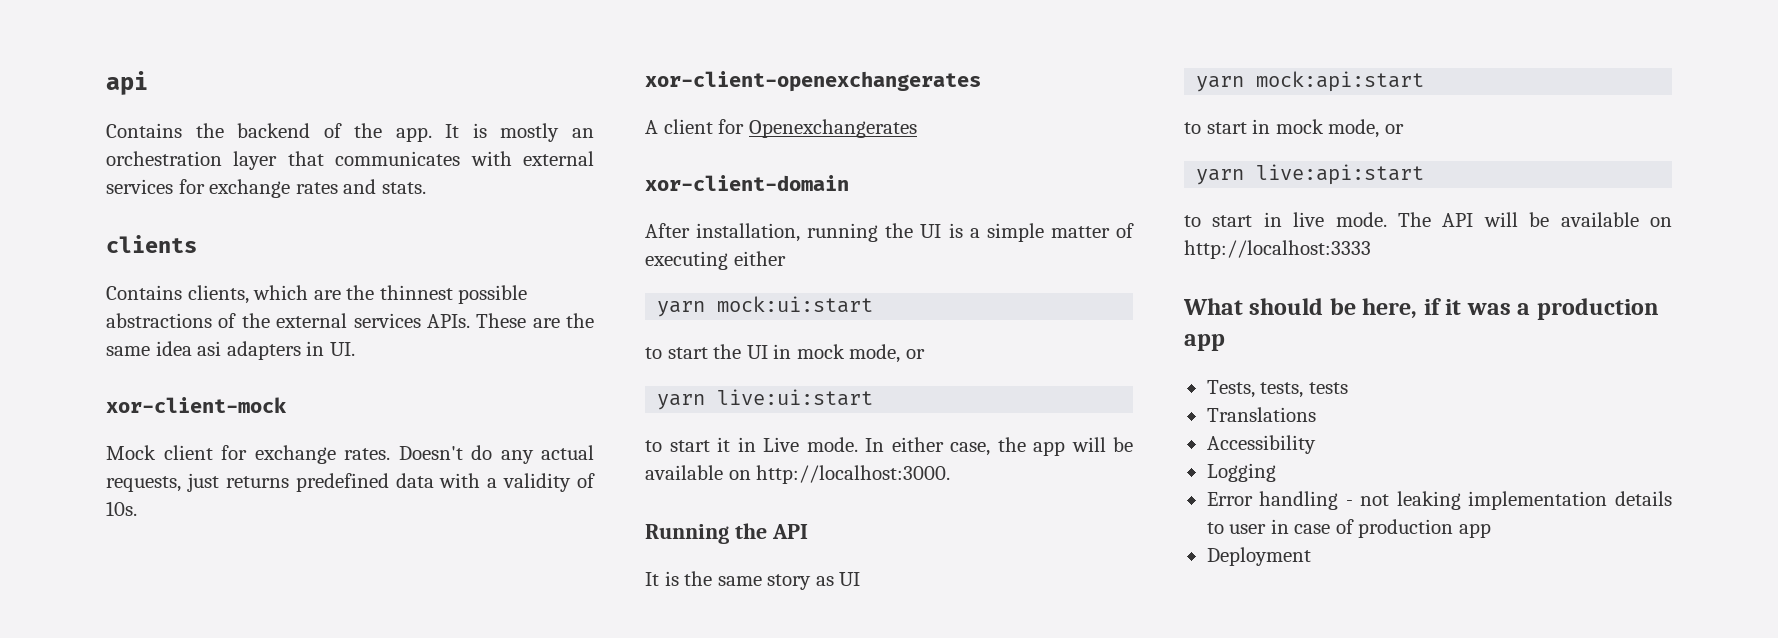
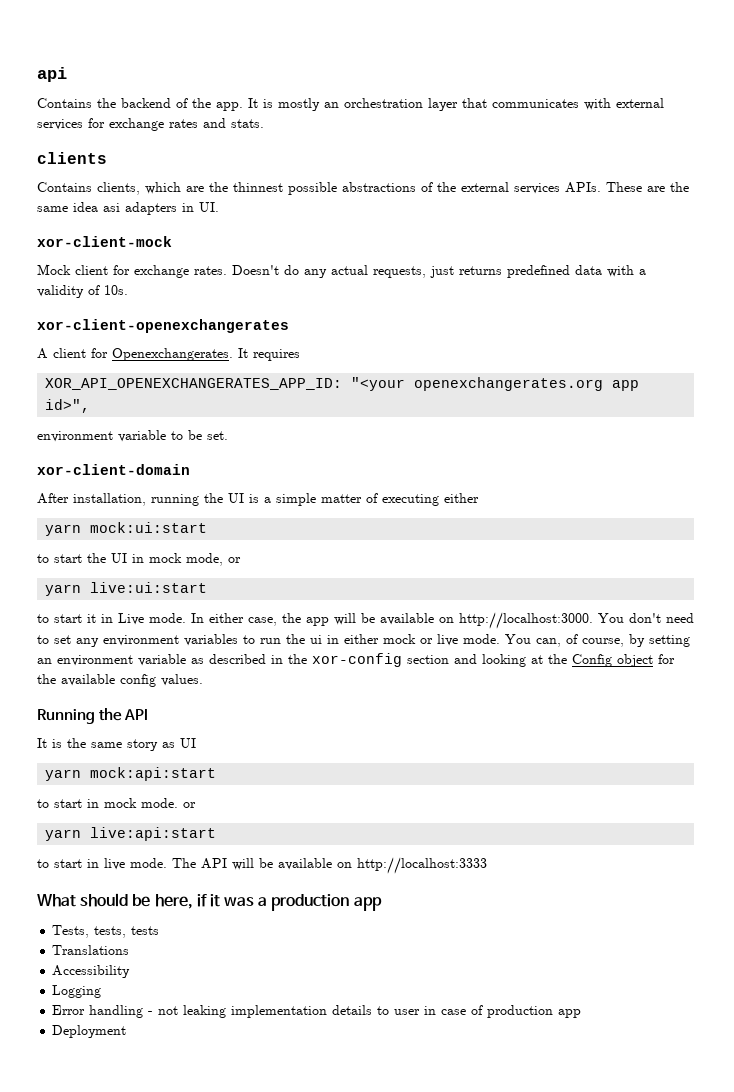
[748,119,917,138] Openexchangerates -> [112,348,300,361] [45,377,640,391] [45,399,91,413] [37,430,228,442] Openexchangerates. It requires // XOR_API_OPENEXCHANGERATES_APP_ID: "<your openexchangerates.org app id>", // environment variable to be set.
(951, 474) none -> [598,613,694,623] [37,634,690,647] [37,653,675,667] [37,674,203,687] You don't need to set any environment variables to run the ui in either mock or live mode. You can, of course, by setting an environment variable as described in the xor-config section and looking at the Config object for the available config values.
[1328,119,1380,138] mode, -> [141,798,178,808] mode.

